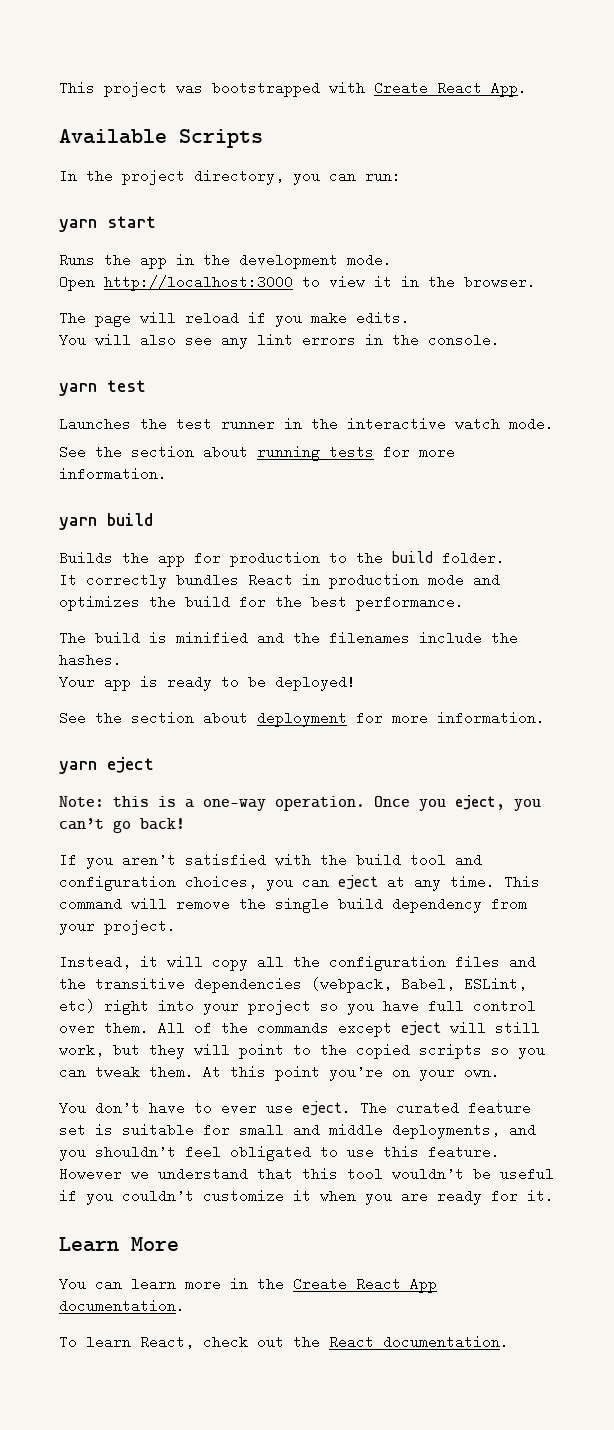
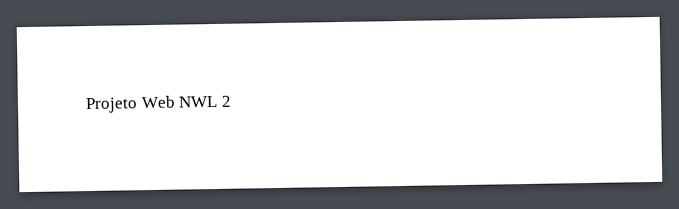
[59,81,527,97] [59,129,263,148] [59,169,401,185] [59,216,156,232] [59,253,392,269] [59,275,536,291] [59,311,410,327] [59,333,500,349] [59,380,146,396] [59,417,554,431] [59,445,455,461] [59,467,167,481] [59,513,153,530] [59,551,505,567] [59,573,500,589] [59,595,464,611] [59,631,518,645] [59,653,122,667] [59,675,356,691] [59,711,545,727] [59,757,154,774] [59,795,541,811] [59,818,185,833] [59,853,482,869] [59,875,540,891] [59,897,527,913] [59,919,176,935] [59,955,536,971] [59,977,527,993] [59,999,536,1015] [59,1021,540,1037] [59,1043,545,1059] [59,1065,500,1081] [59,1101,531,1116] [59,1123,536,1139] [59,1145,500,1161] [59,1167,554,1181] [59,1189,554,1205] [59,1237,179,1252] [59,1277,437,1293] [59,1299,185,1313] [59,1335,509,1349] This project was bootstrapped with Create React App. // Available Scripts // In the project directory, you can run: // yarn start // Runs the app in the development mode. // Open http://localhost:3000 to view it in the browser. // The page will reload if you make edits. // You will also see any lint errors in the console. // yarn test // Launches the test runner in the interactive watch mode. // See the section about running tests for more information. // yarn build // Builds the app for production to the build folder. // It correctly bundles React in production mode and optimizes the build for the best performance. // The build is minified and the filenames include the hashes. // Your app is ready to be deployed! // See the section about deployment for more information. // yarn eject // Note: this is a one-way operation. Once you eject, you can’t go back! // If you aren’t satisfied with the build tool and configuration choices, you can eject at any time. This command will remove the single build dependency from your project. // Instead, it will copy all the configuration files and the transitive dependencies (webpack, Babel, ESLint, etc) right into your project so you have full control over them. All of the commands except eject will still work, but they will point to the copied scripts so you can tweak them. At this point you’re on your own. // You don’t have to ever use eject. The curated feature set is suitable for small and middle deployments, and you shouldn’t feel obligated to use this feature. However we understand that this tool wouldn’t be useful if you couldn’t customize it when you are ready for it. // Learn More // You can learn more in the Create React App documentation. // To learn React, check out the React documentation. -> [85,95,232,114] Projeto Web NWL 2

